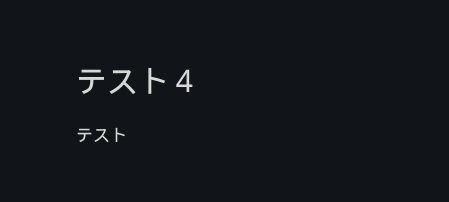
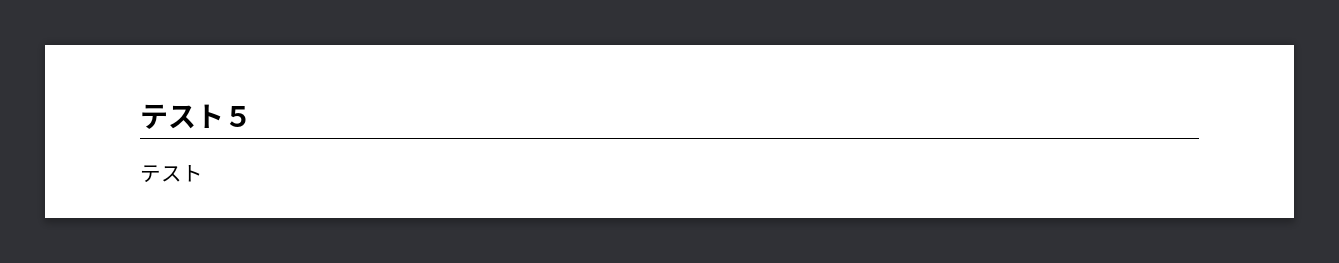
[76,67,200,95] テスト４ -> [140,104,252,129] テスト５

